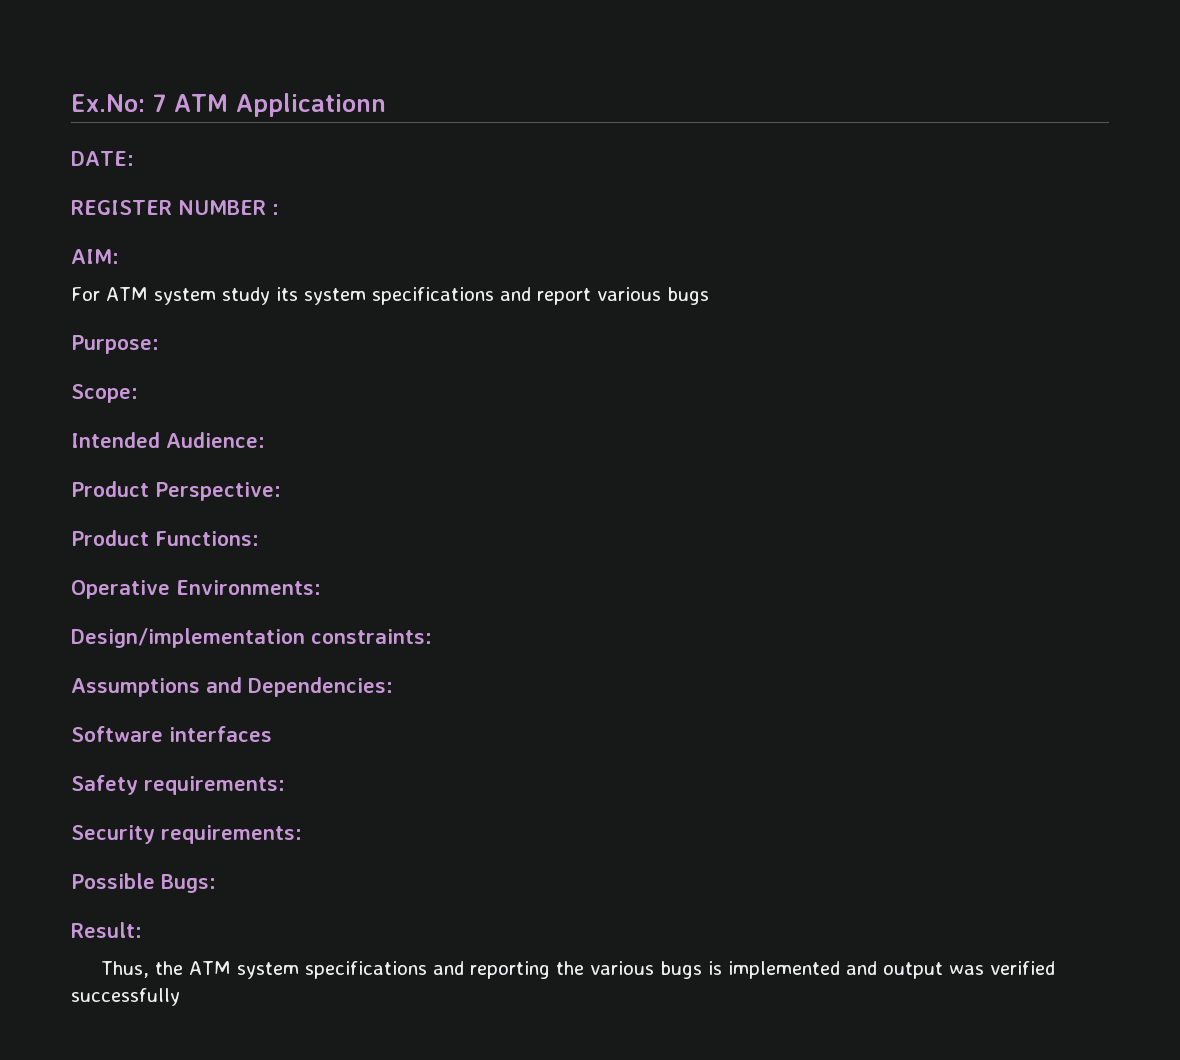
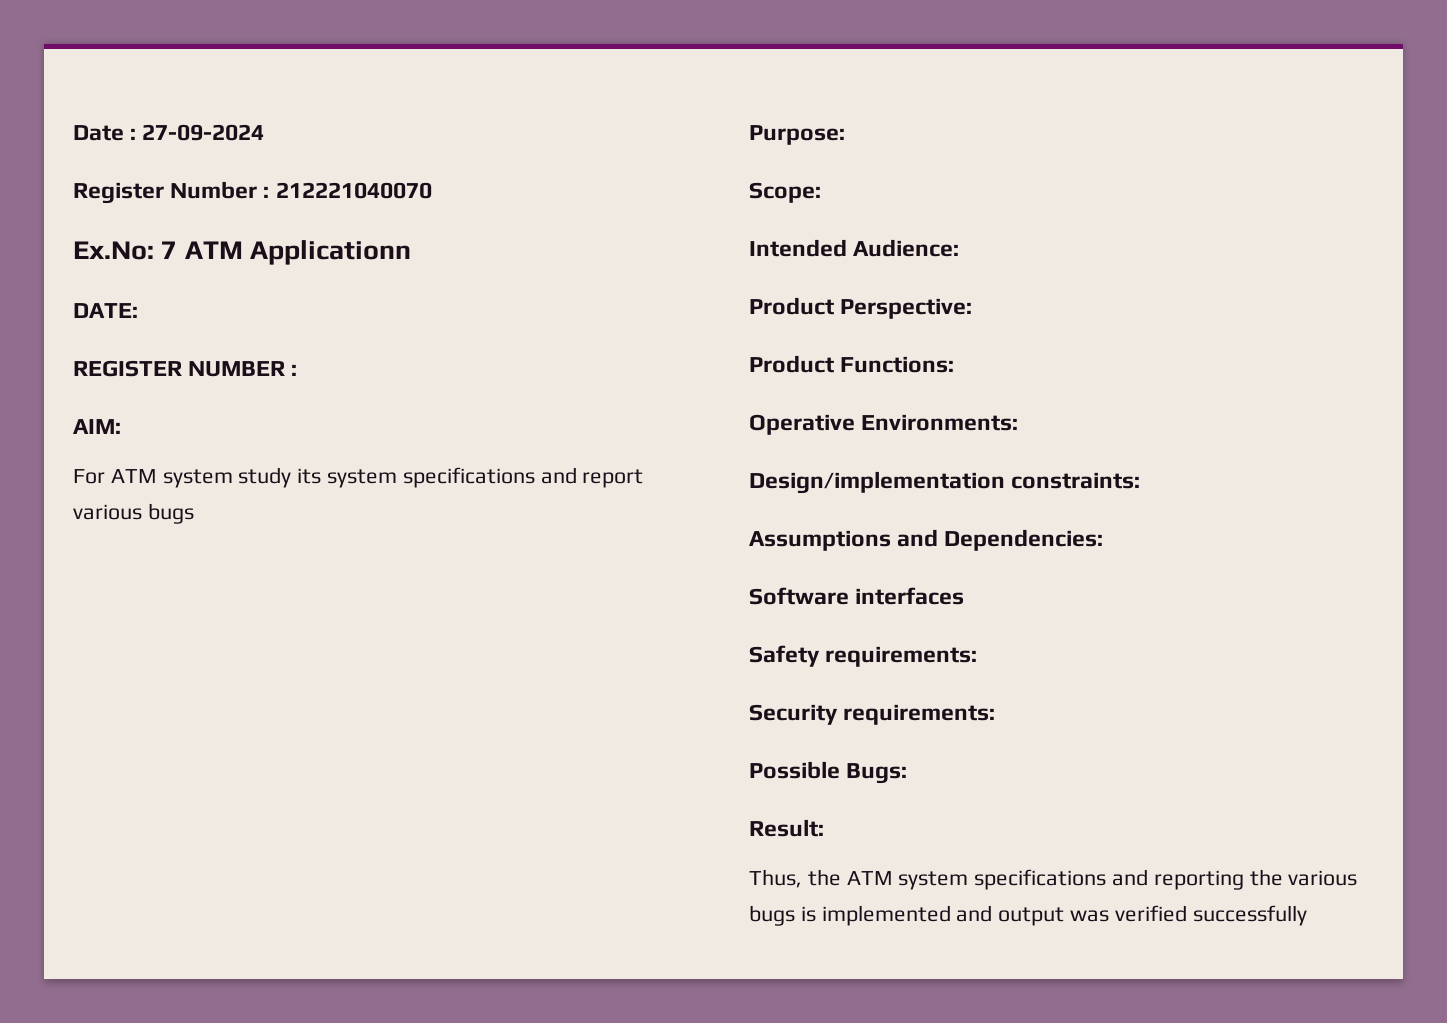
(71, 103) none -> [73,124,265,141] [73,181,432,204] Date : 27-09-2024 // Register Number : 212221040070 //

